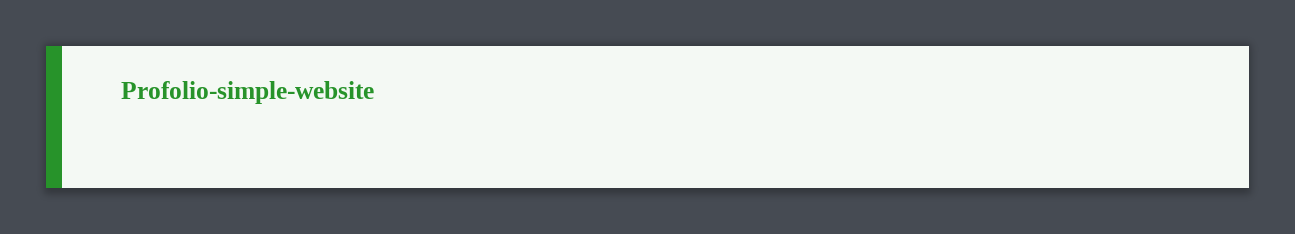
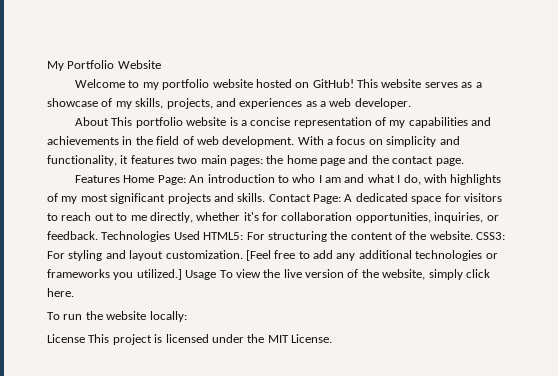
[121,81,374,104] Profolio-simple-website -> [47,60,161,71] [75,79,482,90] [47,98,411,109] [75,117,492,128] [47,136,460,147] [47,155,464,166] [75,174,502,185] [47,193,502,204] [47,212,499,223] [47,231,506,242] [47,250,498,261] [47,269,490,280] [47,288,74,297] [47,311,187,322] [47,334,332,345] My Portfolio Website // Welcome to my portfolio website hosted on GitHub! This website serves as a showcase of my skills, projects, and experiences as a web developer. // About This portfolio website is a concise representation of my capabilities and achievements in the field of web development. With a focus on simplicity and functionality, it features two main pages: the home page and the contact page. // Features Home Page: An introduction to who I am and what I do, with highlights of my most significant projects and skills. Contact Page: A dedicated space for visitors to reach out to me directly, whether it's for collaboration opportunities, inquiries, or feedback. Technologies Used HTML5: For structuring the content of the website. CSS3: For styling and layout customization. [Feel free to add any additional technologies or frameworks you utilized.] Usage To view the live version of the website, simply click here. // To run the website locally: // License This project is licensed under the MIT License.

